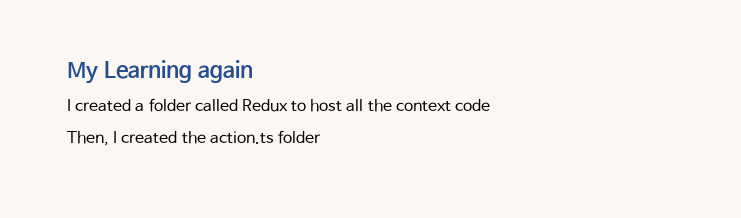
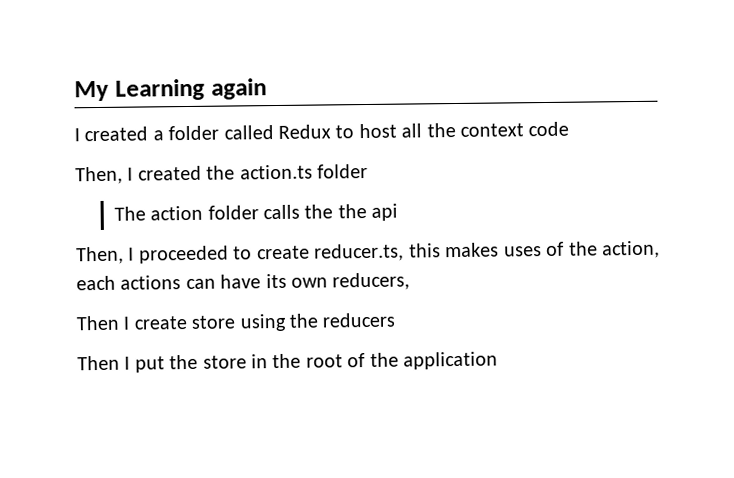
(321, 137) none -> [113,203,399,221] [76,240,660,265] [76,272,411,291] [76,312,396,332] [77,351,498,373] // The action folder calls the the api // Then, I proceeded to create reducer.ts, this makes uses of the action, each actions can have its own reducers, // Then I create store using the reducers // Then I put the store in the root of the application

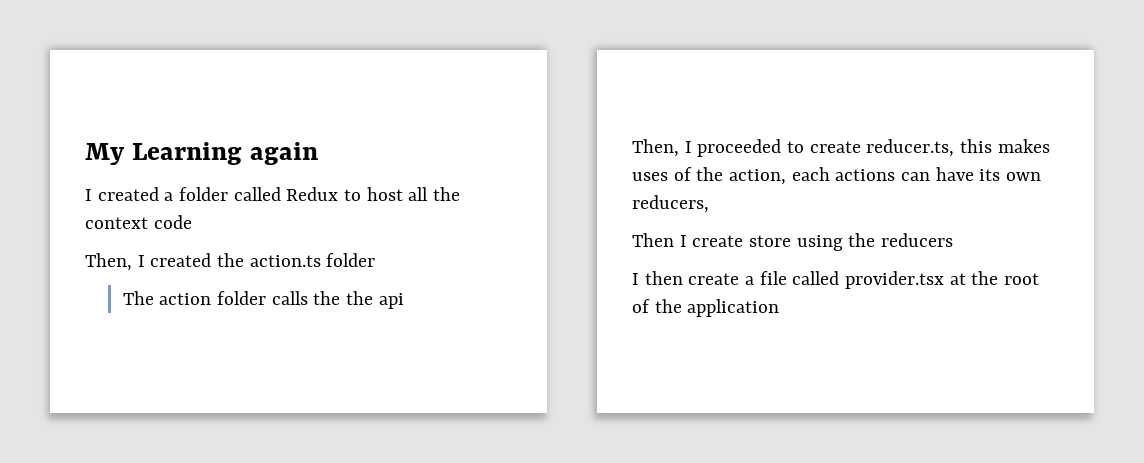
[77,354,268,373] Then I put the store in -> [632,271,966,289] I then create a file called provider.tsx at

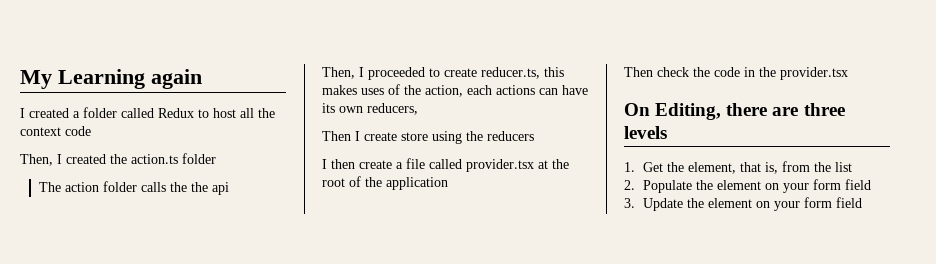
(780, 308) none -> [624,67,848,80] [624,103,845,120] [624,126,667,139] [624,161,853,174] [624,179,872,193] [624,197,863,211] // Then check the code in the provider.tsx // On Editing, there are three levels // 1. Get the element, that is, from the list // 2. Populate the element on your form field // 3. Update the element on your form field

